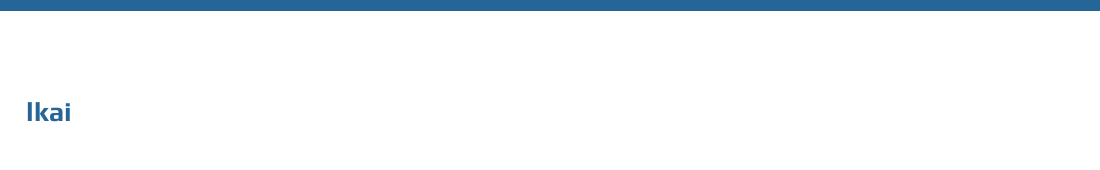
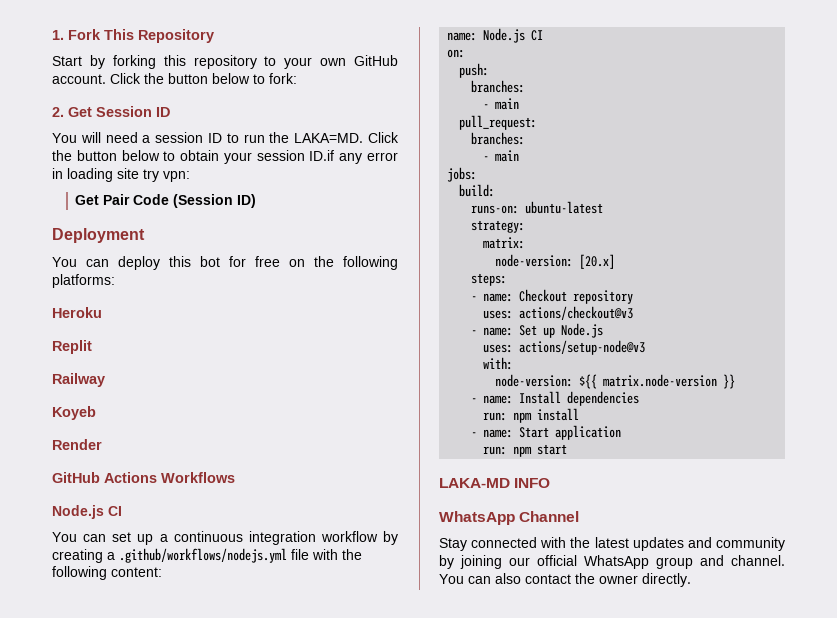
[26,102,72,122] lkai -> [52,29,214,43] [52,55,398,69] [52,73,297,84] [52,106,170,117] [52,132,400,143] [52,150,398,164] [52,168,190,182] [75,194,257,208] [52,228,145,243] [52,256,398,270] [52,274,115,288] [52,307,102,318] [52,340,92,354] [52,373,105,387] [52,406,96,420] [52,439,102,450] [52,472,235,483] [52,505,122,519] [52,531,398,545] [52,548,362,563] [52,566,162,580] [447,28,544,43] [447,49,466,58] [459,63,490,78] [471,80,526,93] [483,98,520,110] [459,115,538,130] [471,132,526,145] [483,150,520,162] [447,167,478,182] [459,184,496,197] [471,201,604,214] [471,220,526,233] [483,237,526,249] [495,254,616,269] [471,273,508,286] [471,289,634,304] [483,306,634,320] [471,323,604,338] [483,340,646,355] [483,357,514,370] [495,374,736,389] [471,391,640,406] [483,408,580,423] [471,425,622,440] [483,444,568,457] [439,478,551,488] [439,511,580,525] [439,537,785,551] [439,555,785,569] [439,573,691,587] 1. Fork This Repository // Start by forking this repository to your own GitHub account. Click the button below to fork: // 2. Get Session ID // You will need a session ID to run the LAKA=MD. Click the button below to obtain your session ID.if any error in loading site try vpn: // Get Pair Code (Session ID) // Deployment // You can deploy this bot for free on the following platforms: // Heroku // Replit // Railway // Koyeb // Render // GitHub Actions Workflows // Node.js CI // You can set up a continuous integration workflow by creating a .github/workflows/nodejs.yml file with the following content: // name: Node.js CI // on: // push: // branches: // - main // pull_request: // branches: // - main // jobs: // build: // runs-on: ubuntu-latest // strategy: // matrix: // node-version: [20.x] // steps: // - name: Checkout repository // uses: actions/checkout@v3 // - name: Set up Node.js // uses: actions/setup-node@v3 // with: // node-version: ${{ matrix.node-version }} // - name: Install dependencies // run: npm install // - name: Start application // run: npm start // LAKA-MD INFO // WhatsApp Channel // Stay connected with the latest updates and community by joining our official WhatsApp group and channel. You can also contact the owner directly.

